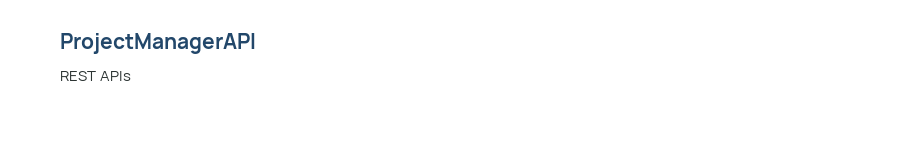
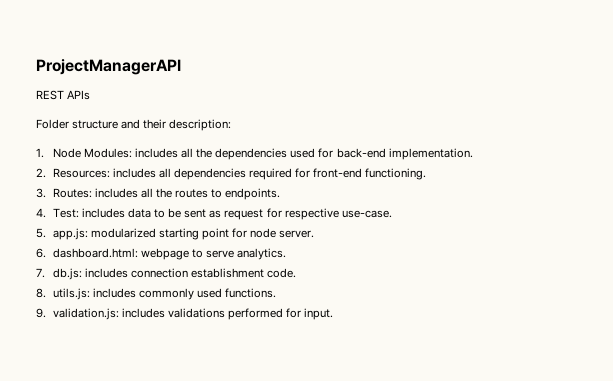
(132, 76) none -> [36,119,232,131] [36,148,473,160] [36,168,427,180] [36,188,281,200] [36,208,392,220] [36,228,315,240] [36,248,287,260] [36,268,297,280] [36,288,277,300] [36,308,334,320] // Folder structure and their description: // 1. Node Modules: includes all the dependencies used for back-end implementation. // 2. Resources: includes all dependencies required for front-end functioning. // 3. Routes: includes all the routes to endpoints. // 4. Test: includes data to be sent as request for respective use-case. // 5. app.js: modularized starting point for node server. // 6. dashboard.html: webpage to serve analytics. // 7. db.js: includes connection establishment code. // 8. utils.js: includes commonly used functions. // 9. validation.js: includes validations performed for input.

